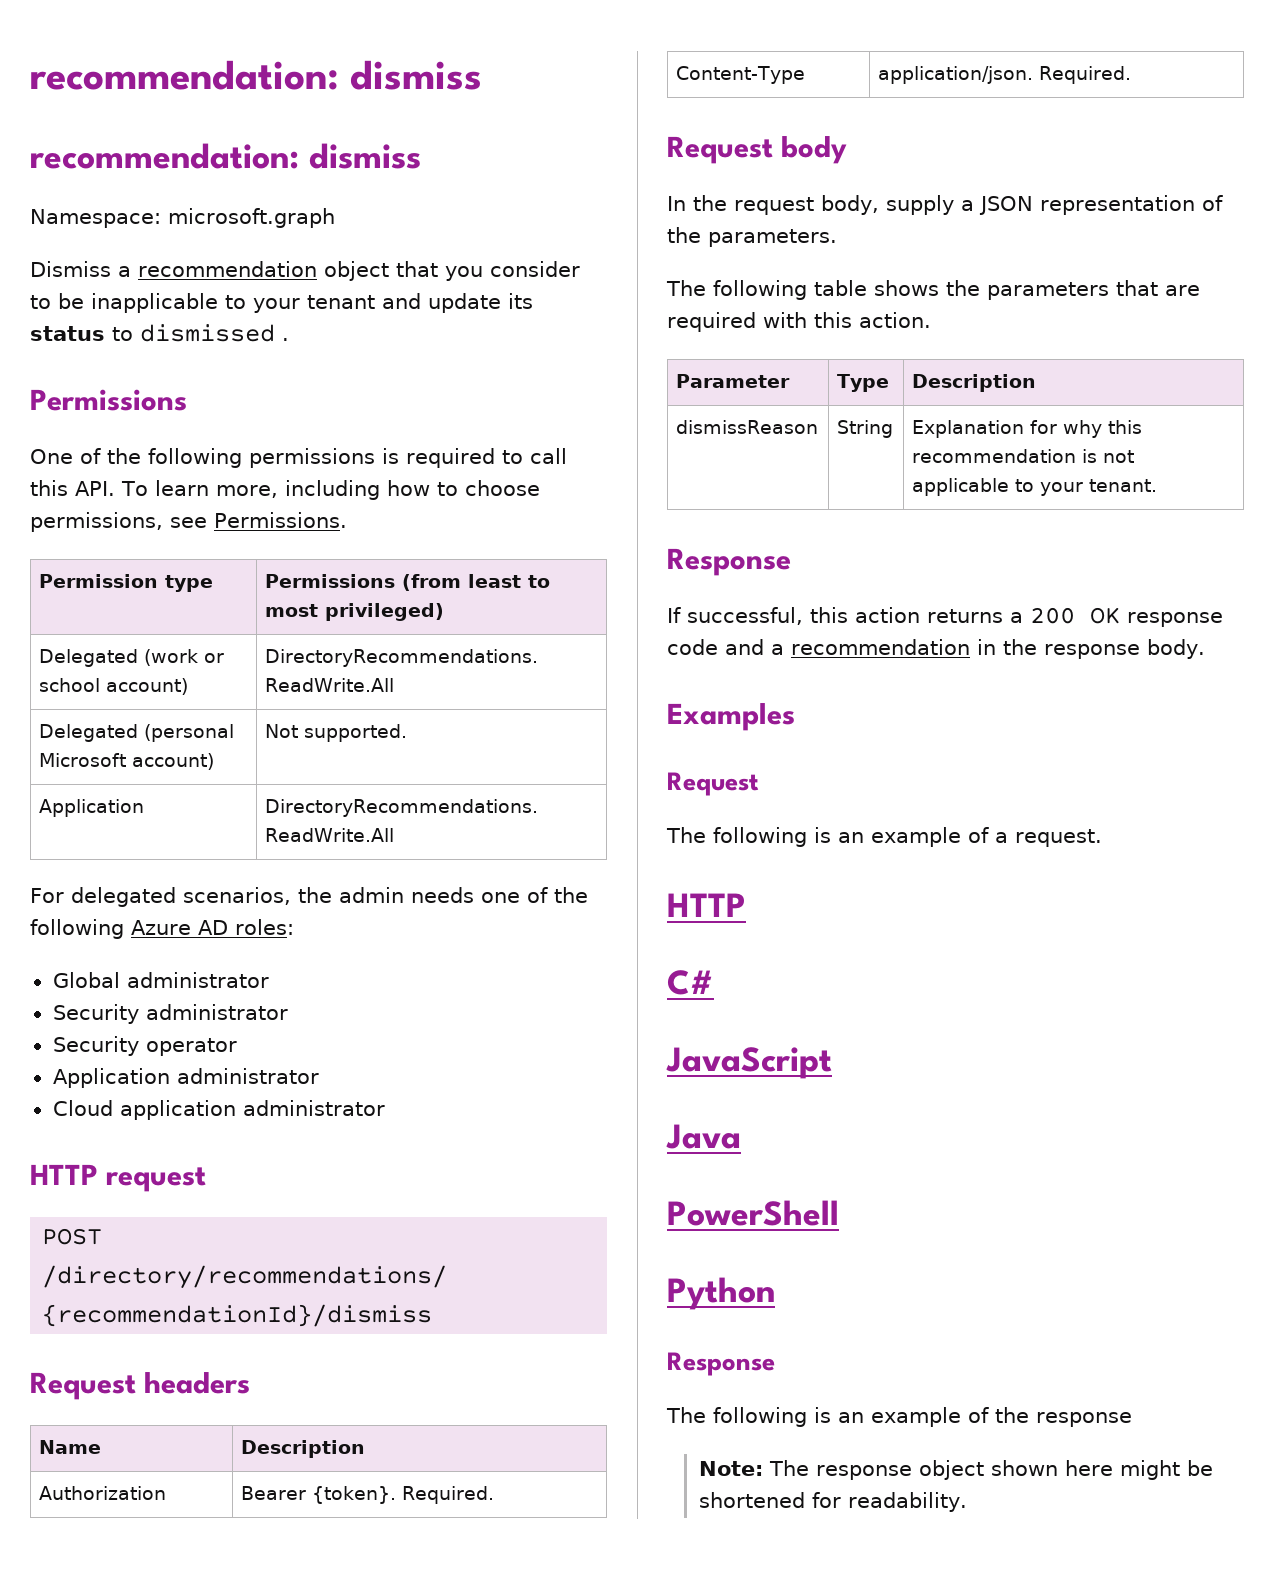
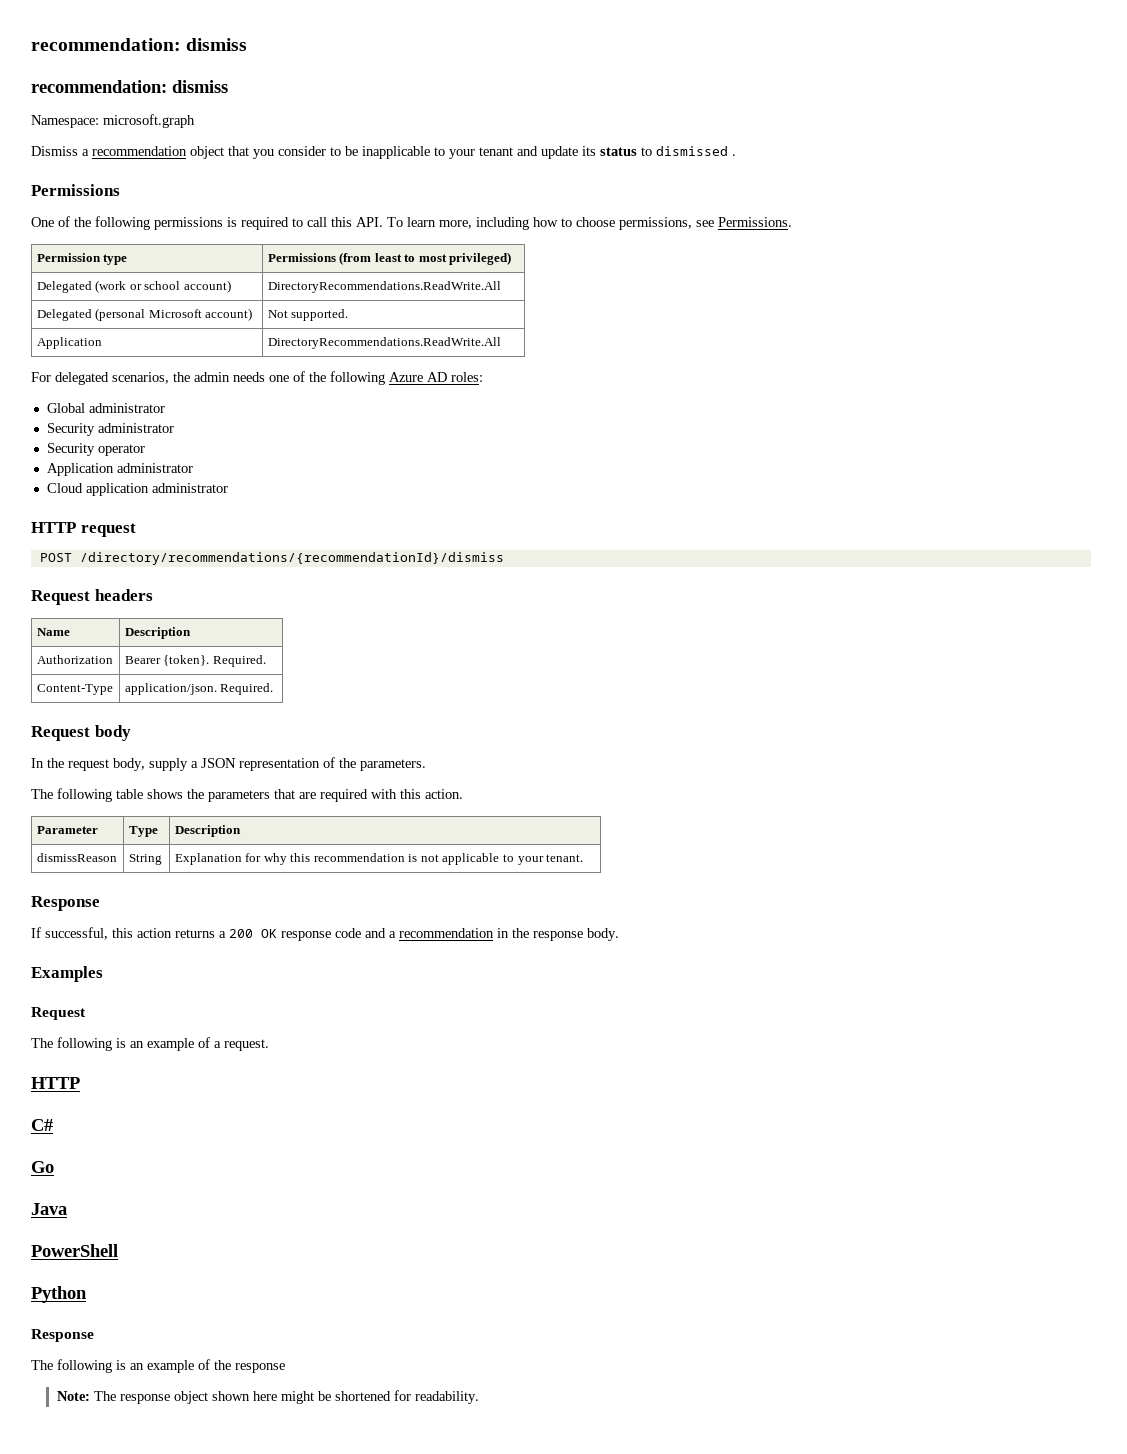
[666,1047,832,1079] JavaScript -> [31,1161,54,1173] Go

